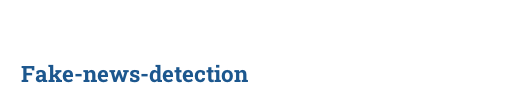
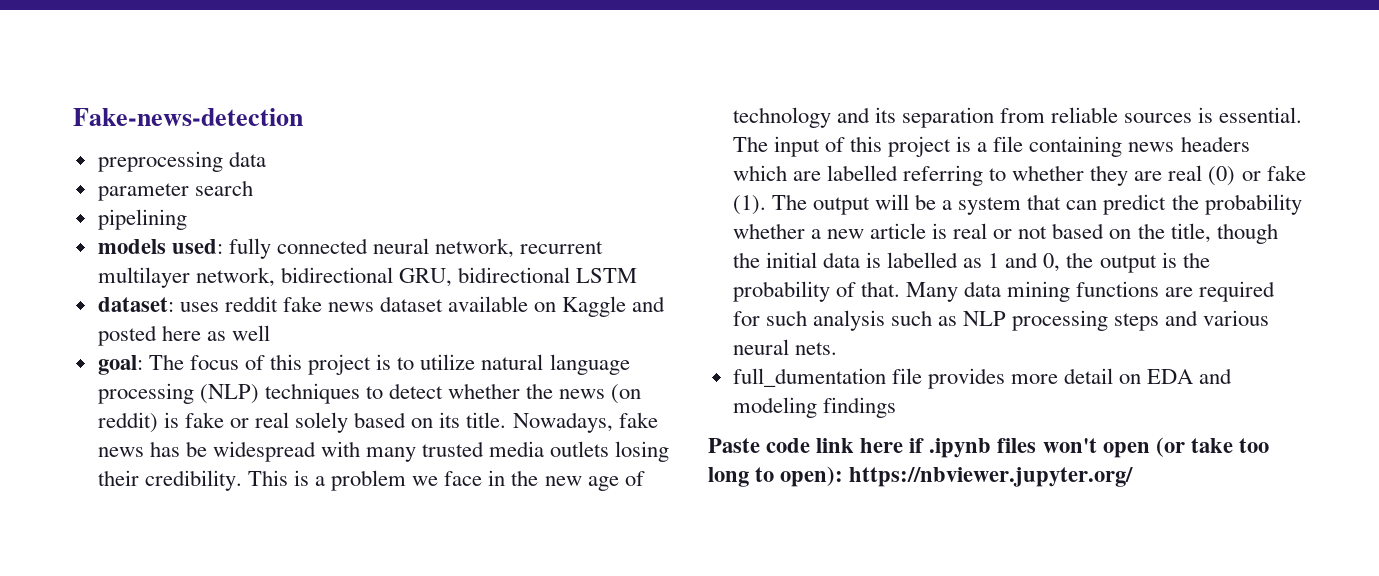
(248, 73) none -> [97,151,266,172] [97,180,253,201] [97,209,187,230] [97,238,604,259] [97,267,638,288] [97,296,666,317] [97,325,270,346] [97,354,630,375] [97,383,642,404] [97,412,658,433] [97,441,670,462] [97,470,645,491] [732,107,1303,128] [732,136,1250,157] [732,165,1306,186] [732,194,1302,215] [732,223,1278,244] [732,252,1210,273] [732,281,1276,302] [732,310,1270,331] [732,339,837,355] [732,368,1233,389] [732,397,896,418] [708,437,1269,458] [708,466,1134,487] // preprocessing data // parameter search // pipelining // models used: fully connected neural network, recurrent multilayer network, bidirectional GRU, bidirectional LSTM // dataset: uses reddit fake news dataset available on Kaggle and posted here as well // goal: The focus of this project is to utilize natural language processing (NLP) techniques to detect whether the news (on reddit) is fake or real solely based on its title. Nowadays, fake news has be widespread with many trusted media outlets losing their credibility. This is a problem we face in the new age of technology and its separation from reliable sources is essential. The input of this project is a file containing news headers which are labelled referring to whether they are real (0) or fake (1). The output will be a system that can predict the probability whether a new article is real or not based on the title, though the initial data is labelled as 1 and 0, the output is the probability of that. Many data mining functions are required for such analysis such as NLP processing steps and various neural nets. // full_dumentation file provides more detail on EDA and modeling findings // Paste code link here if .ipynb files won't open (or take too long to open): https://nbviewer.jupyter.org/

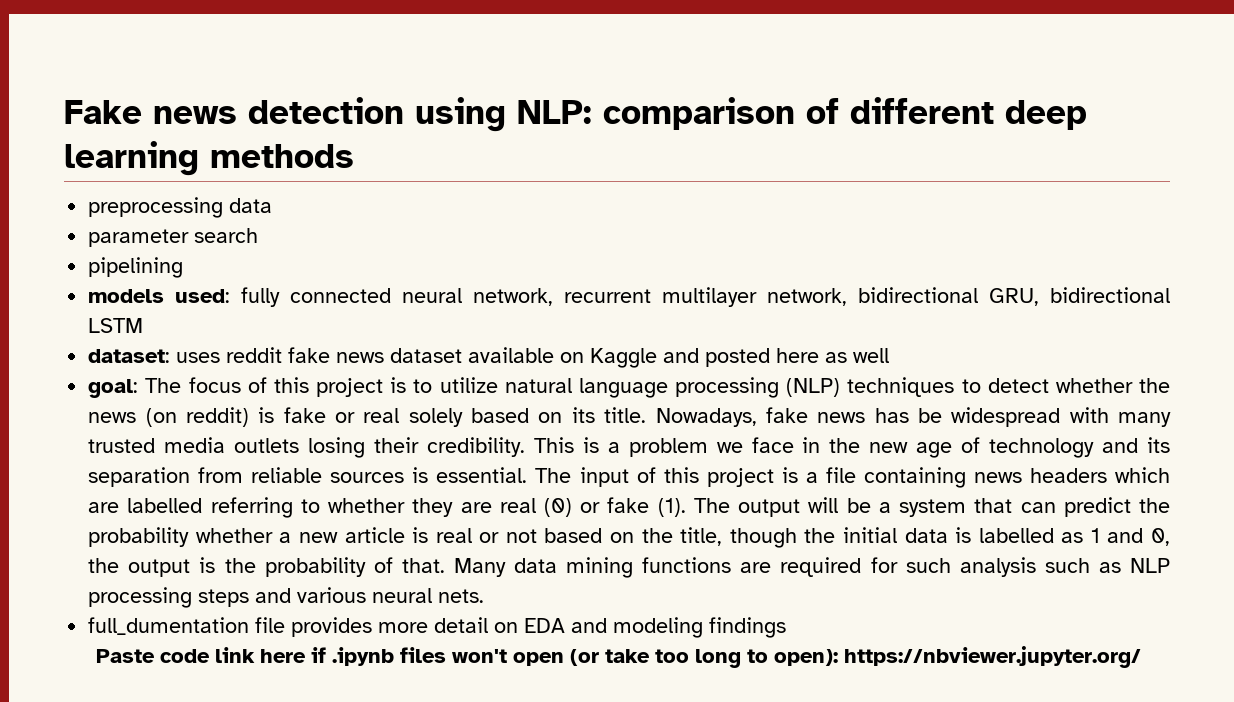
[73,108,303,126] Fake-news-detection -> [64,97,1087,132] [64,141,354,176] Fake news detection using NLP: comparison of different deep learning methods

